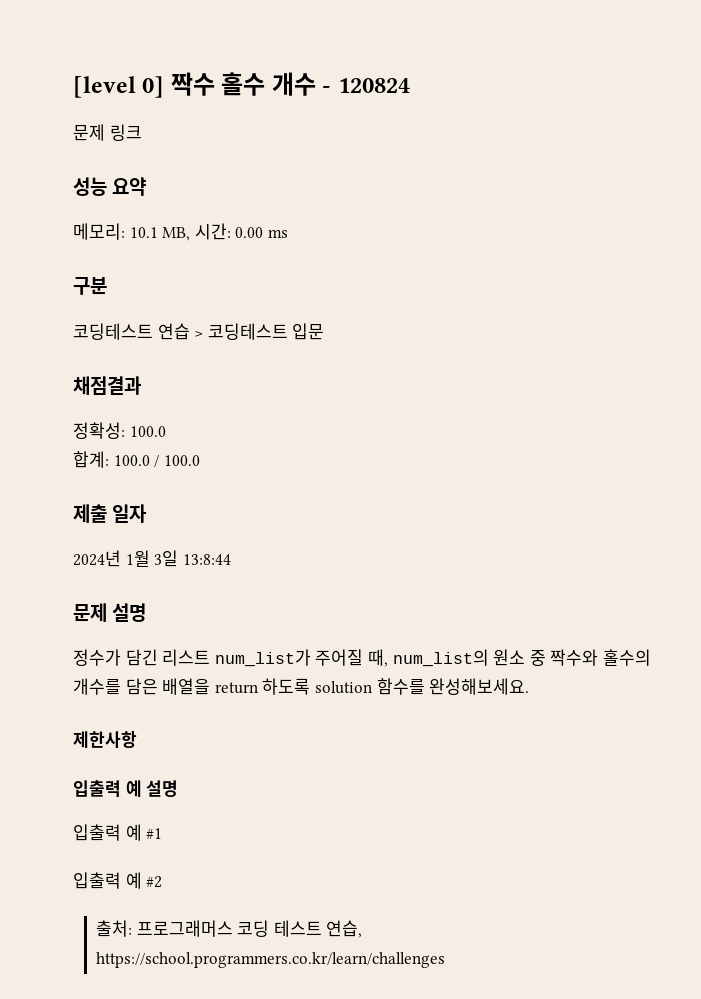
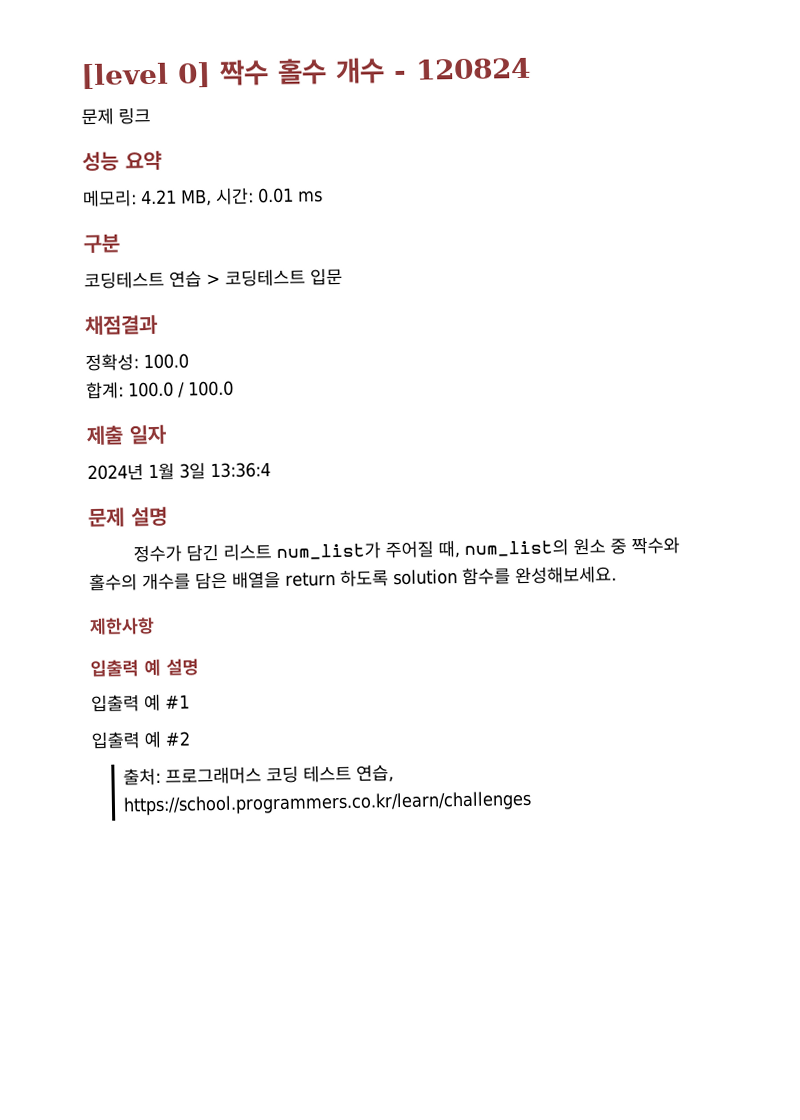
[129,227,158,238] 10.1 -> [140,189,177,205] 4.21
[235,227,264,238] 0.00 -> [257,187,294,204] 0.01
[182,554,231,565] 13:8:44 -> [210,462,271,479] 13:36:4

